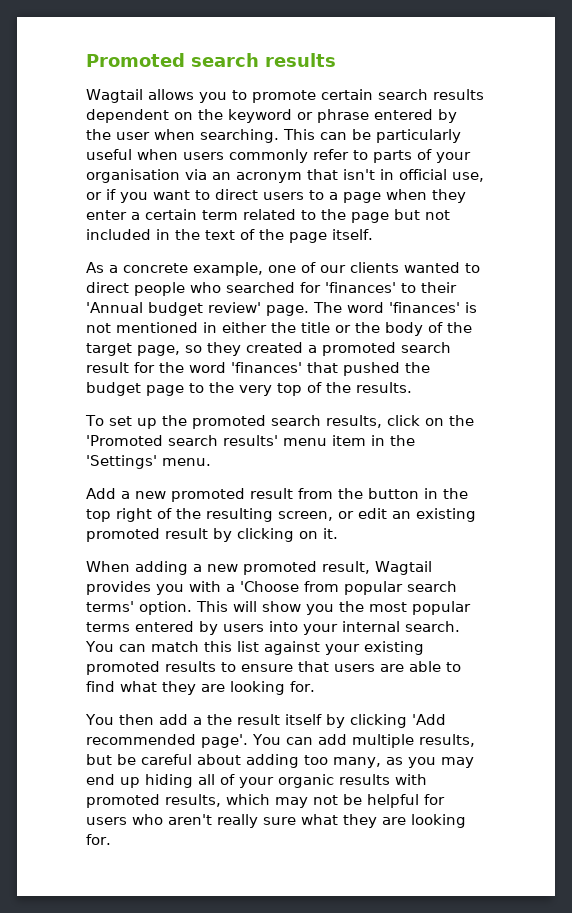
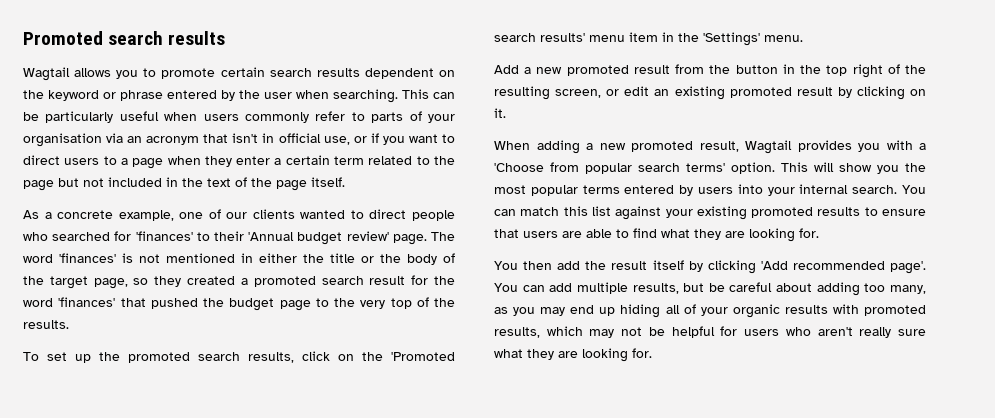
[192,717,202,725] a -> (581, 265) none

